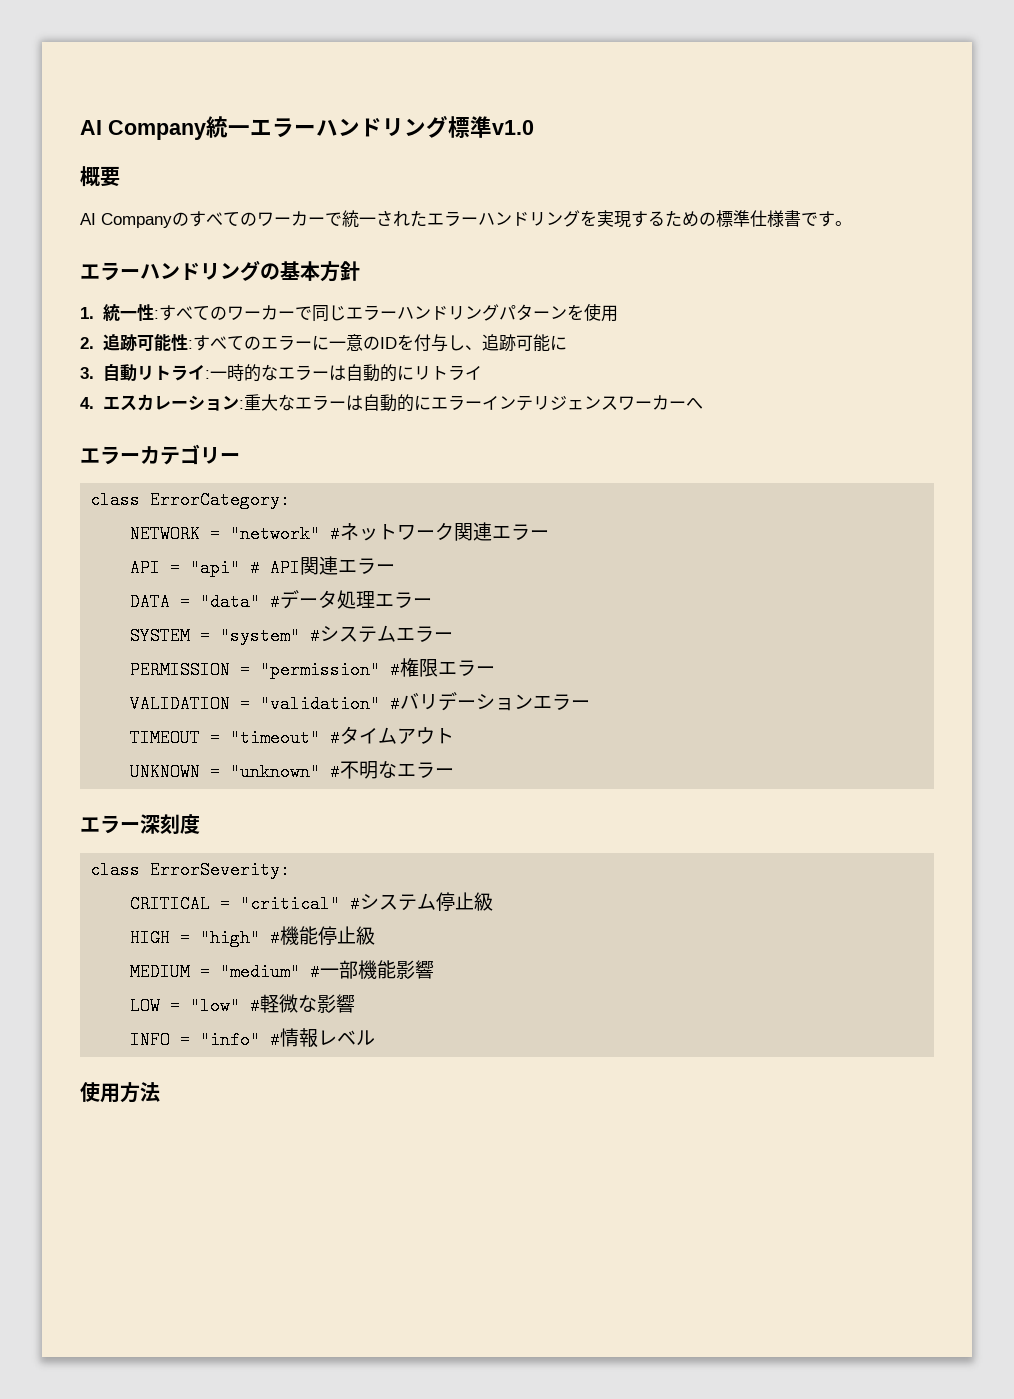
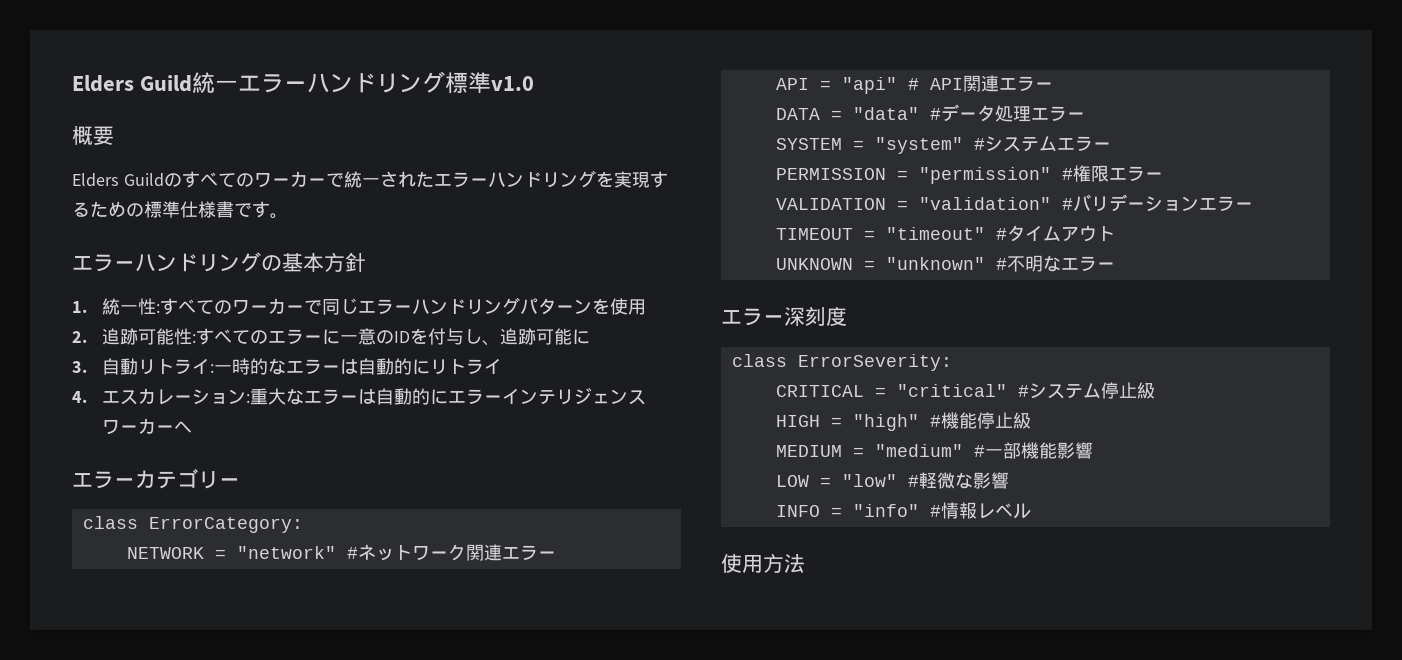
[80,120,206,140] AI Company -> [72,75,193,92] Elders Guild
[80,213,172,228] AI Company -> [72,173,164,187] Elders Guild

